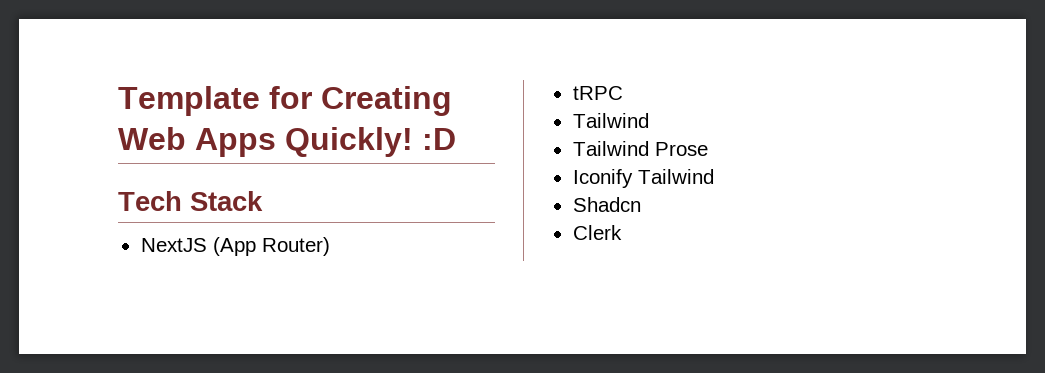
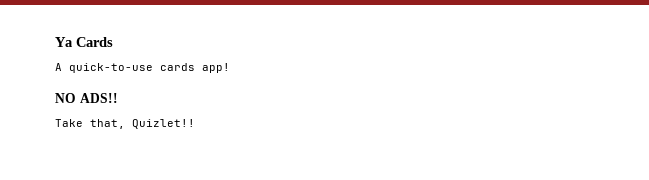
[118,86,452,116] [118,127,456,157] [118,191,263,211] [140,237,330,256] [572,86,623,100] [572,113,649,128] [572,141,708,156] [572,169,714,188] [572,197,641,212] [572,225,622,240] Template for Creating Web Apps Quickly! :D // Tech Stack // NextJS (App Router) // tRPC // Tailwind // Tailwind Prose // Iconify Tailwind // Shadcn // Clerk -> [55,37,113,47] [55,63,230,73] [55,93,118,103] [55,119,195,129] Ya Cards // A quick-to-use cards app! // NO ADS!! // Take that, Quizlet!!

